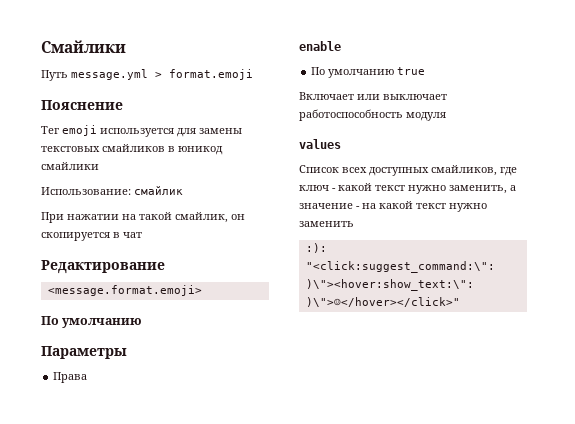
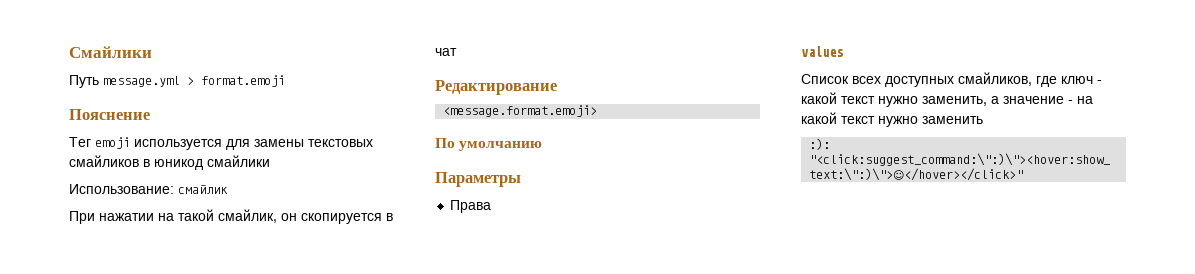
[299,41,341,51] [311,67,426,78] [299,92,447,100] [299,109,446,121] // enable // По умолчанию true // Включает или выключает работоспособность модуля -> (492, 206) none

